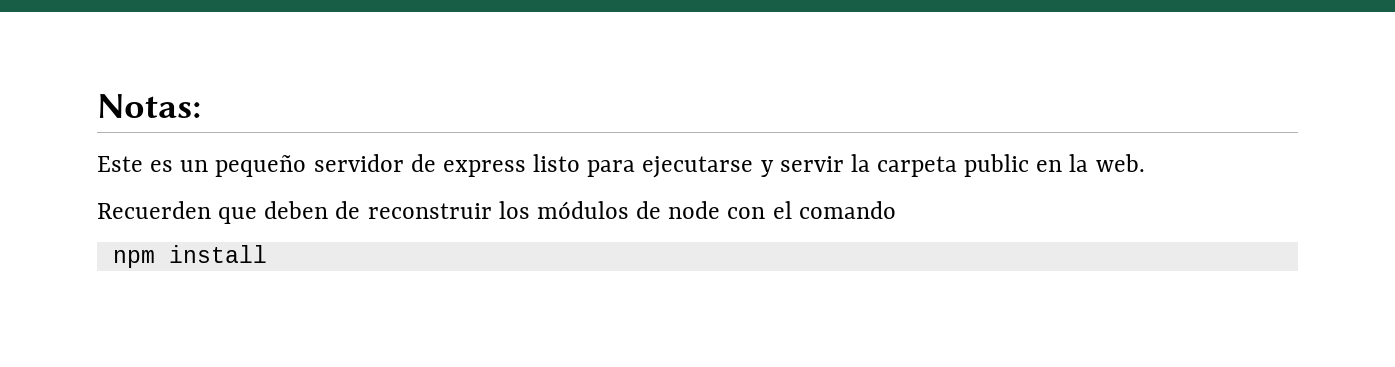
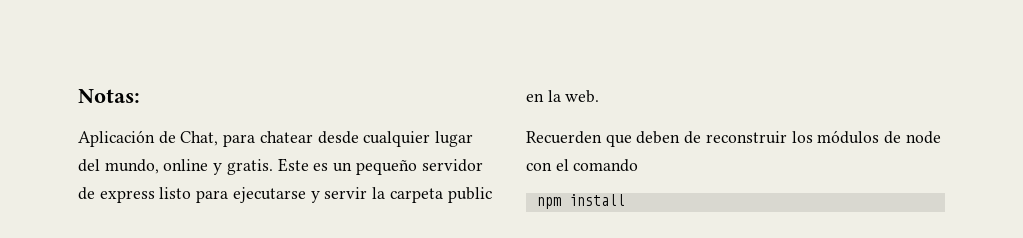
(201, 106) none -> [78,130,474,147] [78,159,273,175] Aplicación de Chat, para chatear desde cualquier lugar del mundo, online y gratis.

